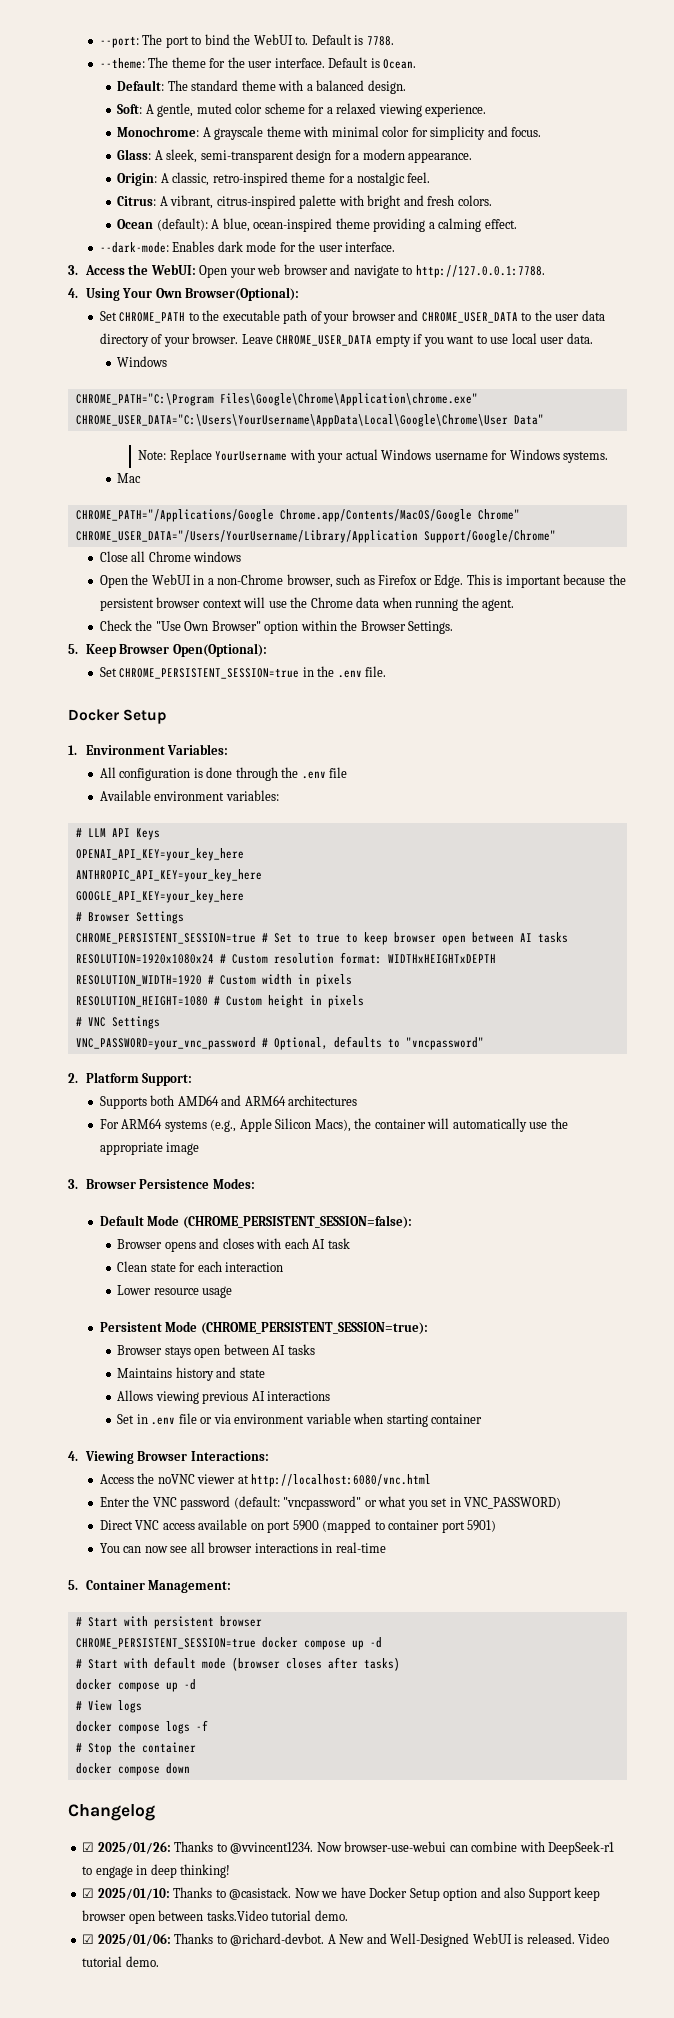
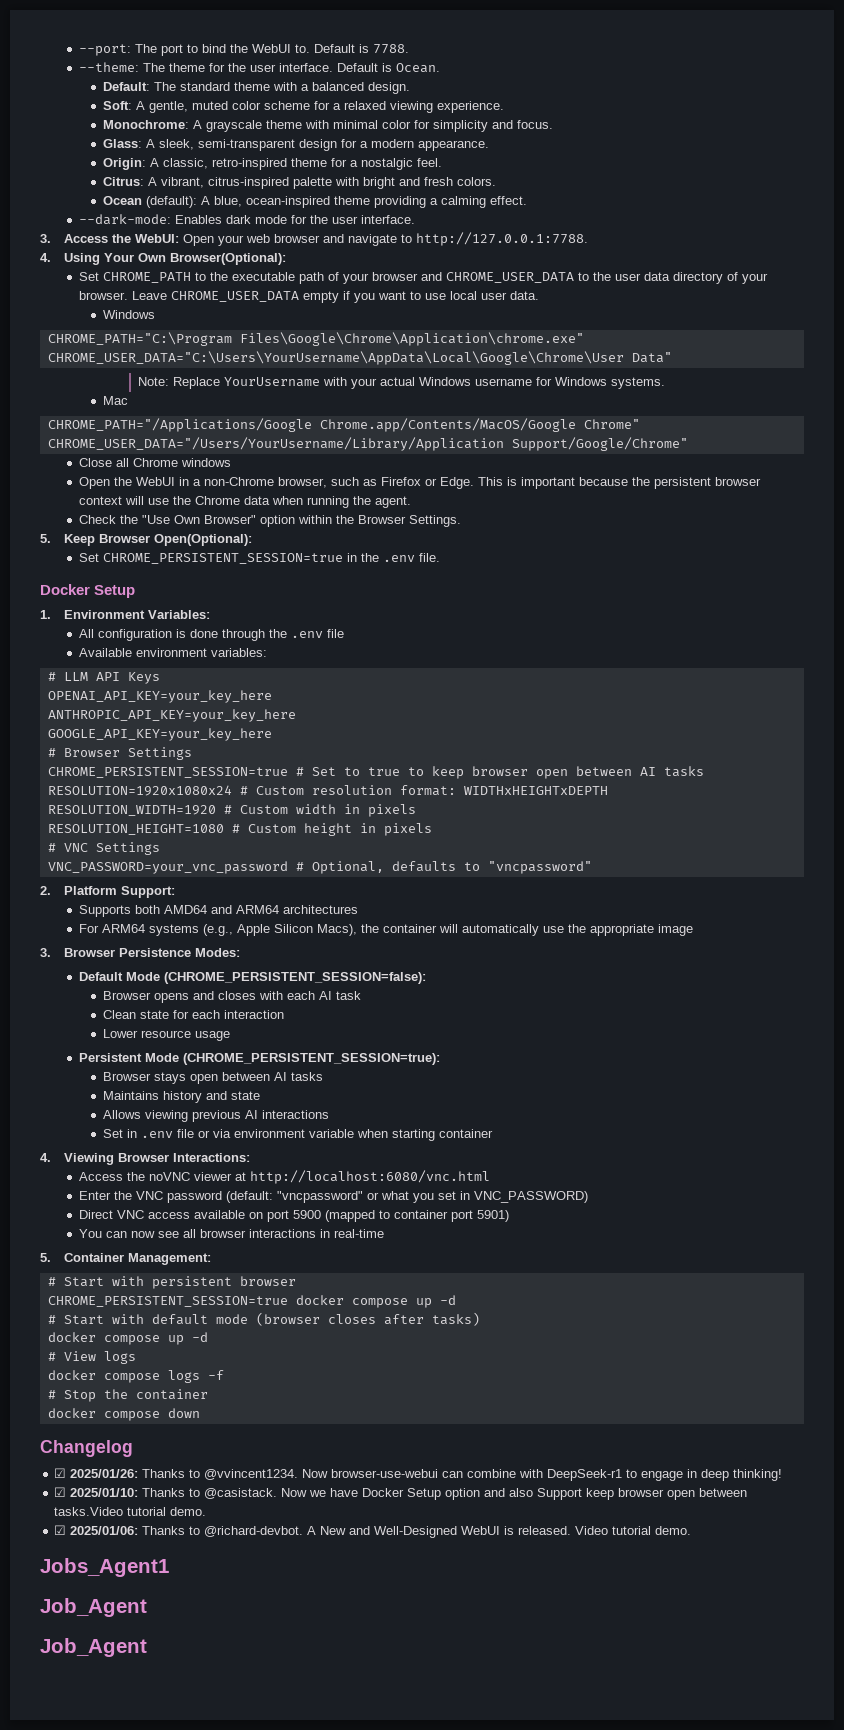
(159, 1961) none -> [40,1558,169,1577] [40,1598,147,1617] [40,1638,147,1657] // Jobs_Agent1 // Job_Agent // Job_Agent

